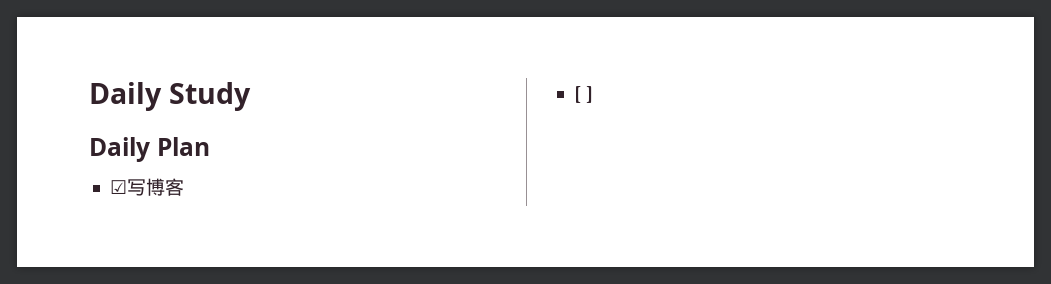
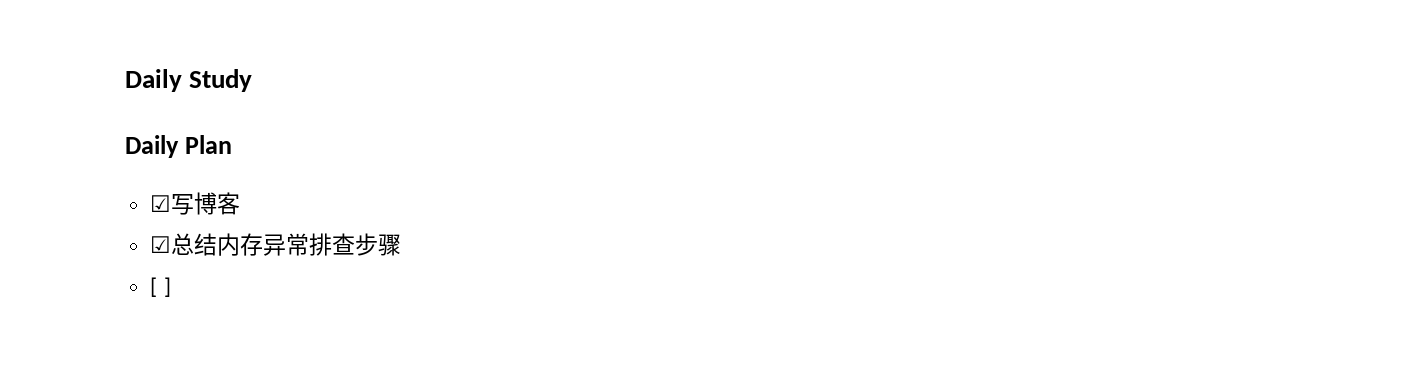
(184, 187) none -> [150,233,402,256] // ☑总结内存异常排查步骤

